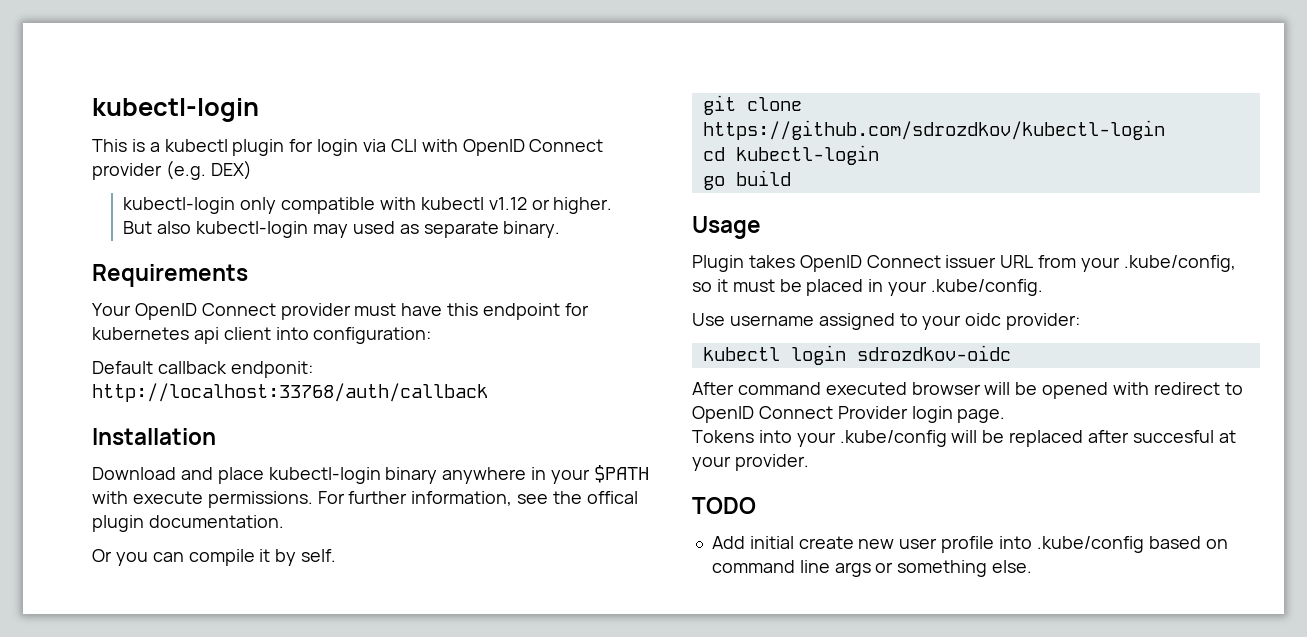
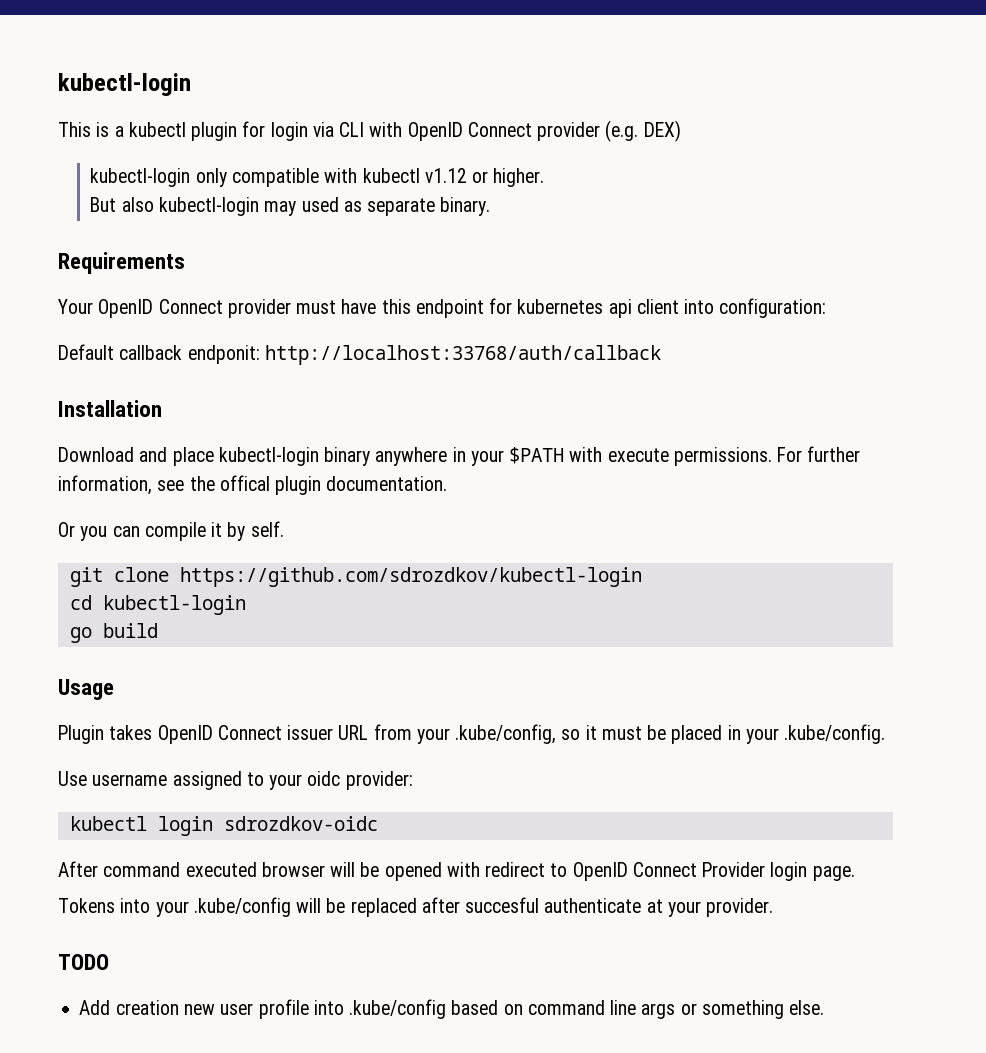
(1214, 436) none -> [544,898,642,913] authenticate
[749,536,854,549] initial create -> [115,1000,179,1015] creation

